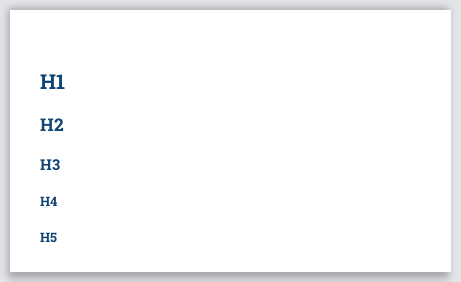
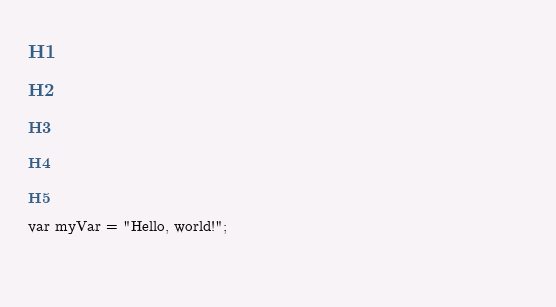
(57, 237) none -> [28,221,227,234] // var myVar = "Hello, world!";

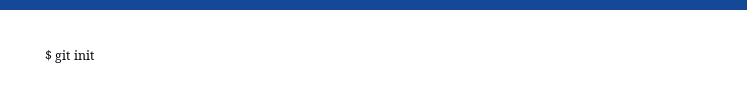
[28,45,56,58] [28,84,54,96] [28,122,51,133] [28,158,51,169] [28,193,51,203] [28,221,227,234] H1 // H2 // H3 // H4 // H5 // var myVar = "Hello, world!"; -> [45,50,95,63] $ git init

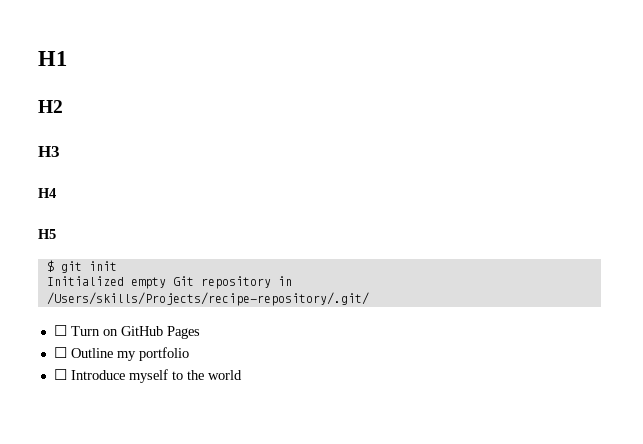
[45,50,95,63] $ git init -> [38,51,67,66] [38,100,63,113] [38,146,60,157] [38,188,56,198] [38,229,56,239] [46,260,117,273] [46,276,292,289] [46,292,369,306] [53,325,200,339] [53,347,189,361] [53,369,242,383] H1 // H2 // H3 // H4 // H5 // $ git init // Initialized empty Git repository in /Users/skills/Projects/recipe-repository/.git/ // ☐ Turn on GitHub Pages // ☐ Outline my portfolio // ☐ Introduce myself to the world

